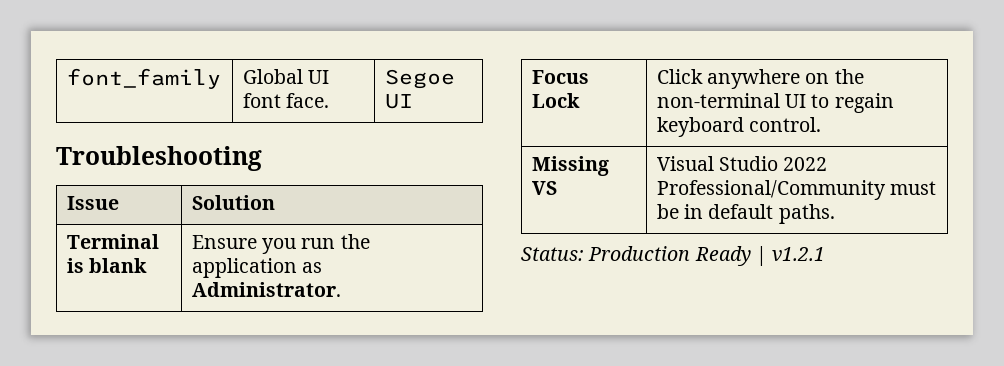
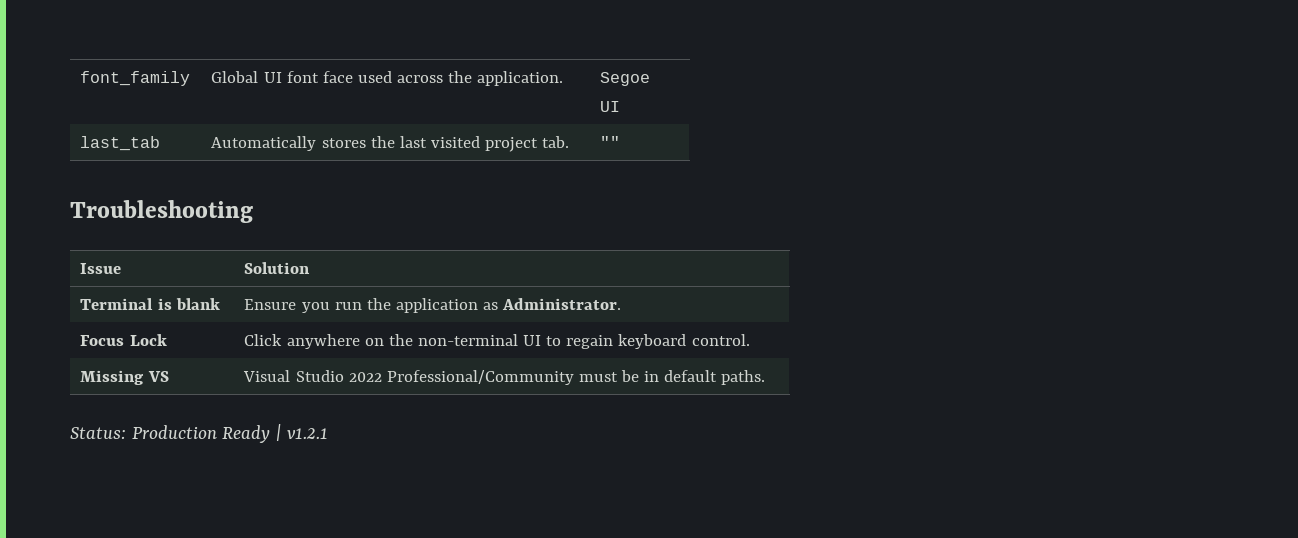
[286,93,330,108] [384,69,455,89] [384,94,413,109] face. | Segoe UI -> [322,71,564,86] [600,72,651,86] [600,101,621,112] [80,136,161,151] [211,136,570,152] [600,136,621,148] face used across the application. | Segoe UI // last_tab | Automatically stores the last visited project tab. | ""

